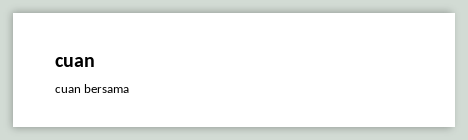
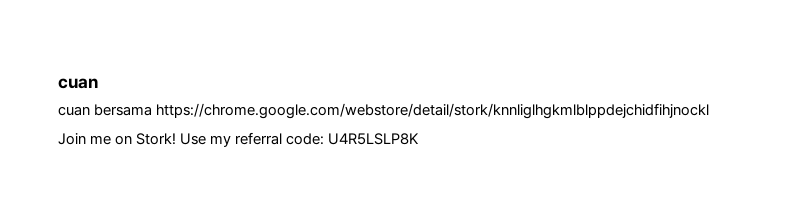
(130, 88) none -> [156,103,710,119] [58,132,420,147] https://chrome.google.com/webstore/detail/stork/knnliglhgkmlblppdejchidfihjnockl // Join me on Stork! Use my referral code: U4R5LSLP8K

